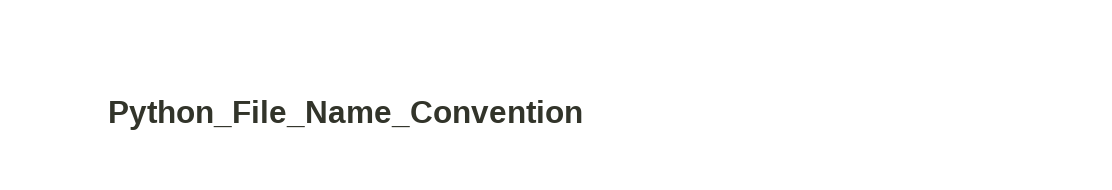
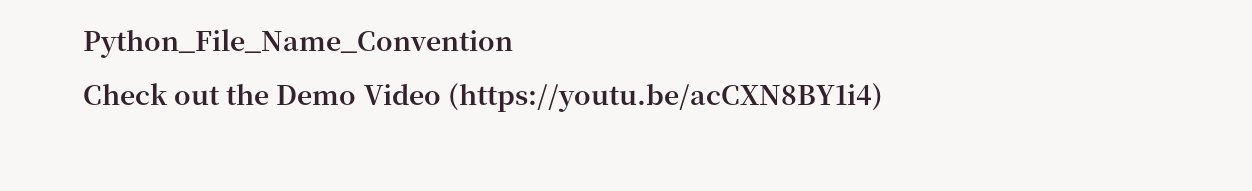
(583, 115) none -> [83,83,883,112] // Check out the Demo Video (https://youtu.be/acCXN8BY1i4)

